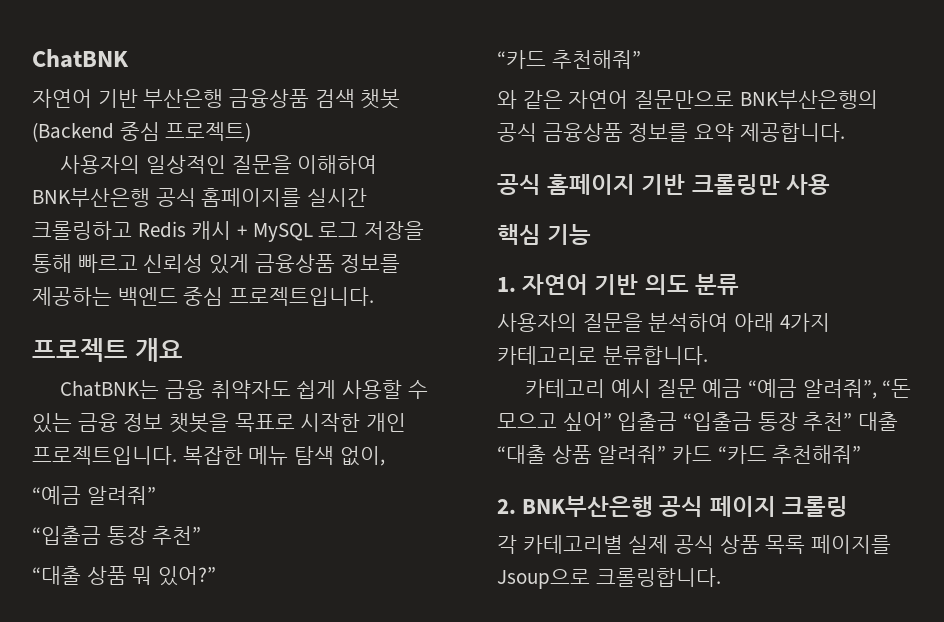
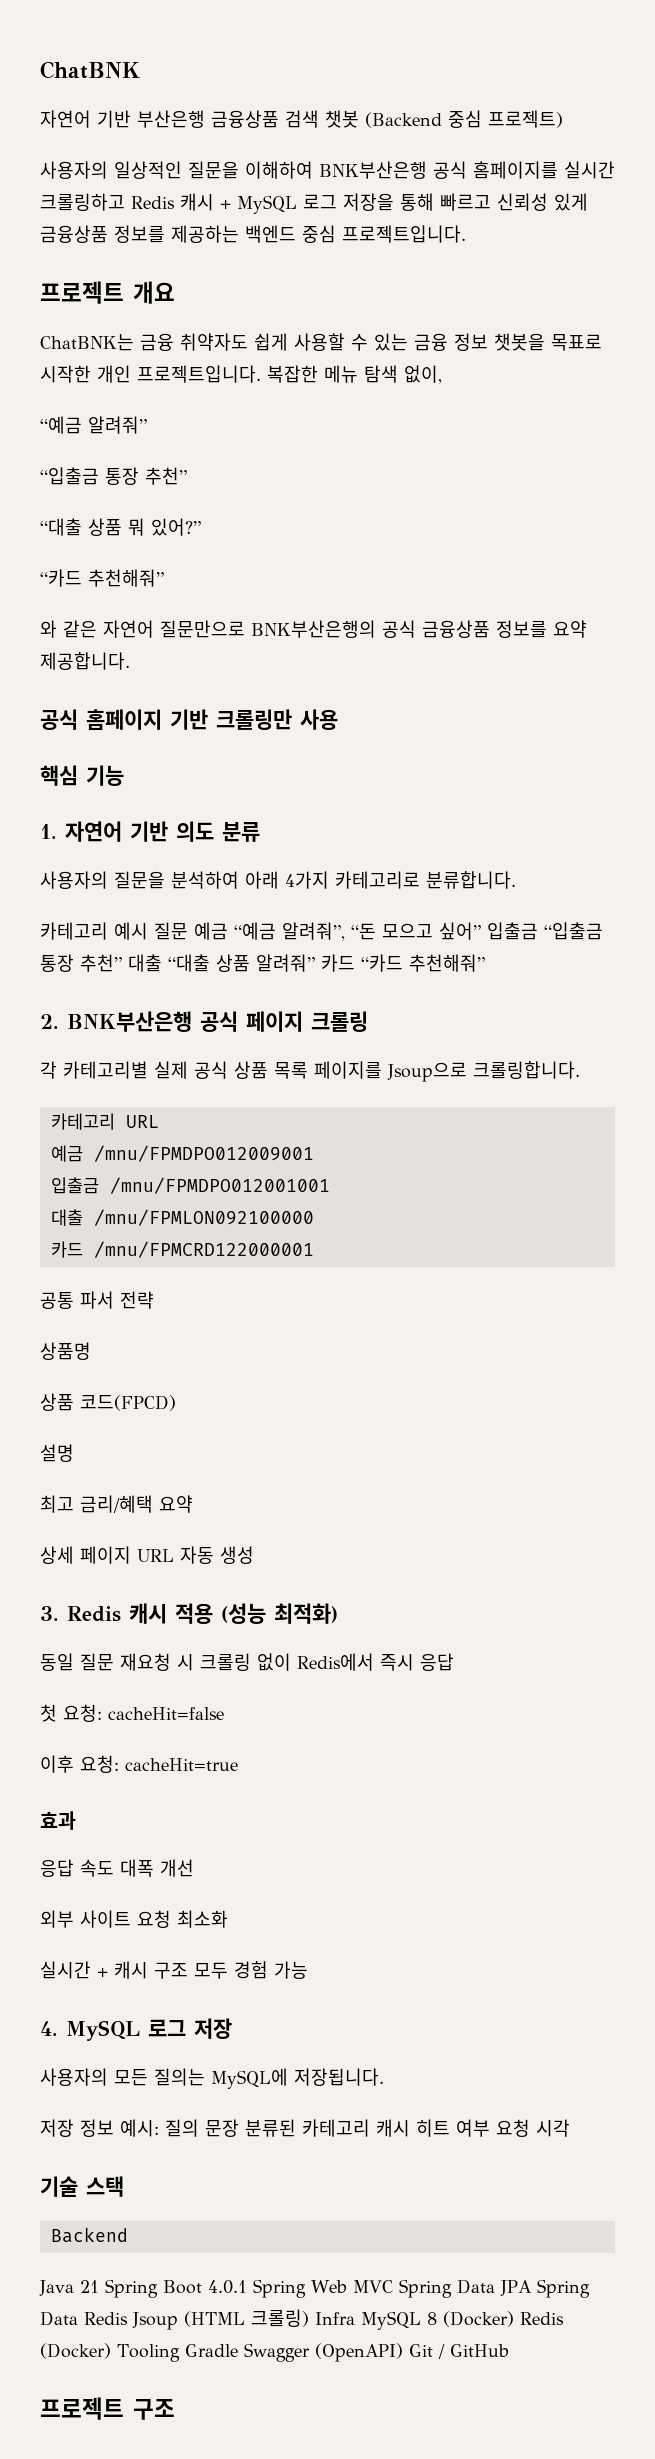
(721, 577) none -> [50,1113,159,1130] [50,1145,314,1162] [50,1177,330,1194] [50,1209,314,1226] [50,1241,314,1258] [40,1291,154,1309] [40,1342,91,1360] [40,1393,176,1411] [40,1444,74,1462] [40,1495,193,1513] [40,1546,254,1564] [40,1603,338,1624] [40,1653,454,1671] [40,1704,224,1722] [40,1755,238,1773] [40,1811,76,1830] [40,1859,194,1877] [40,1910,228,1928] [40,1961,308,1979] [40,2018,232,2041] [40,2068,384,2089] [40,2119,570,2137] [40,2176,124,2197] [50,2227,128,2243] [39,2279,590,2298] [40,2309,564,2330] [40,2343,509,2362] [40,2397,175,2420] // 카테고리 URL // 예금 /mnu/FPMDPO012009001 // 입출금 /mnu/FPMDPO012001001 // 대출 /mnu/FPMLON092100000 // 카드 /mnu/FPMCRD122000001 // 공통 파서 전략 // 상품명 // 상품 코드(FPCD) // 설명 // 최고 금리/혜택 요약 // 상세 페이지 URL 자동 생성 // 3. Redis 캐시 적용 (성능 최적화) // 동일 질문 재요청 시 크롤링 없이 Redis에서 즉시 응답 // 첫 요청: cacheHit=false // 이후 요청: cacheHit=true // 효과 // 응답 속도 대폭 개선 // 외부 사이트 요청 최소화 // 실시간 + 캐시 구조 모두 경험 가능 // 4. MySQL 로그 저장 // 사용자의 모든 질의는 MySQL에 저장됩니다. // 저장 정보 예시: 질의 문장 분류된 카테고리 캐시 히트 여부 요청 시각 // 기술 스택 // Backend // Java 21 Spring Boot 4.0.1 Spring Web MVC Spring Data JPA Spring Data Redis Jsoup (HTML 크롤링) Infra MySQL 8 (Docker) Redis (Docker) Tooling Gradle Swagger (OpenAPI) Git / GitHub // 프로젝트 구조

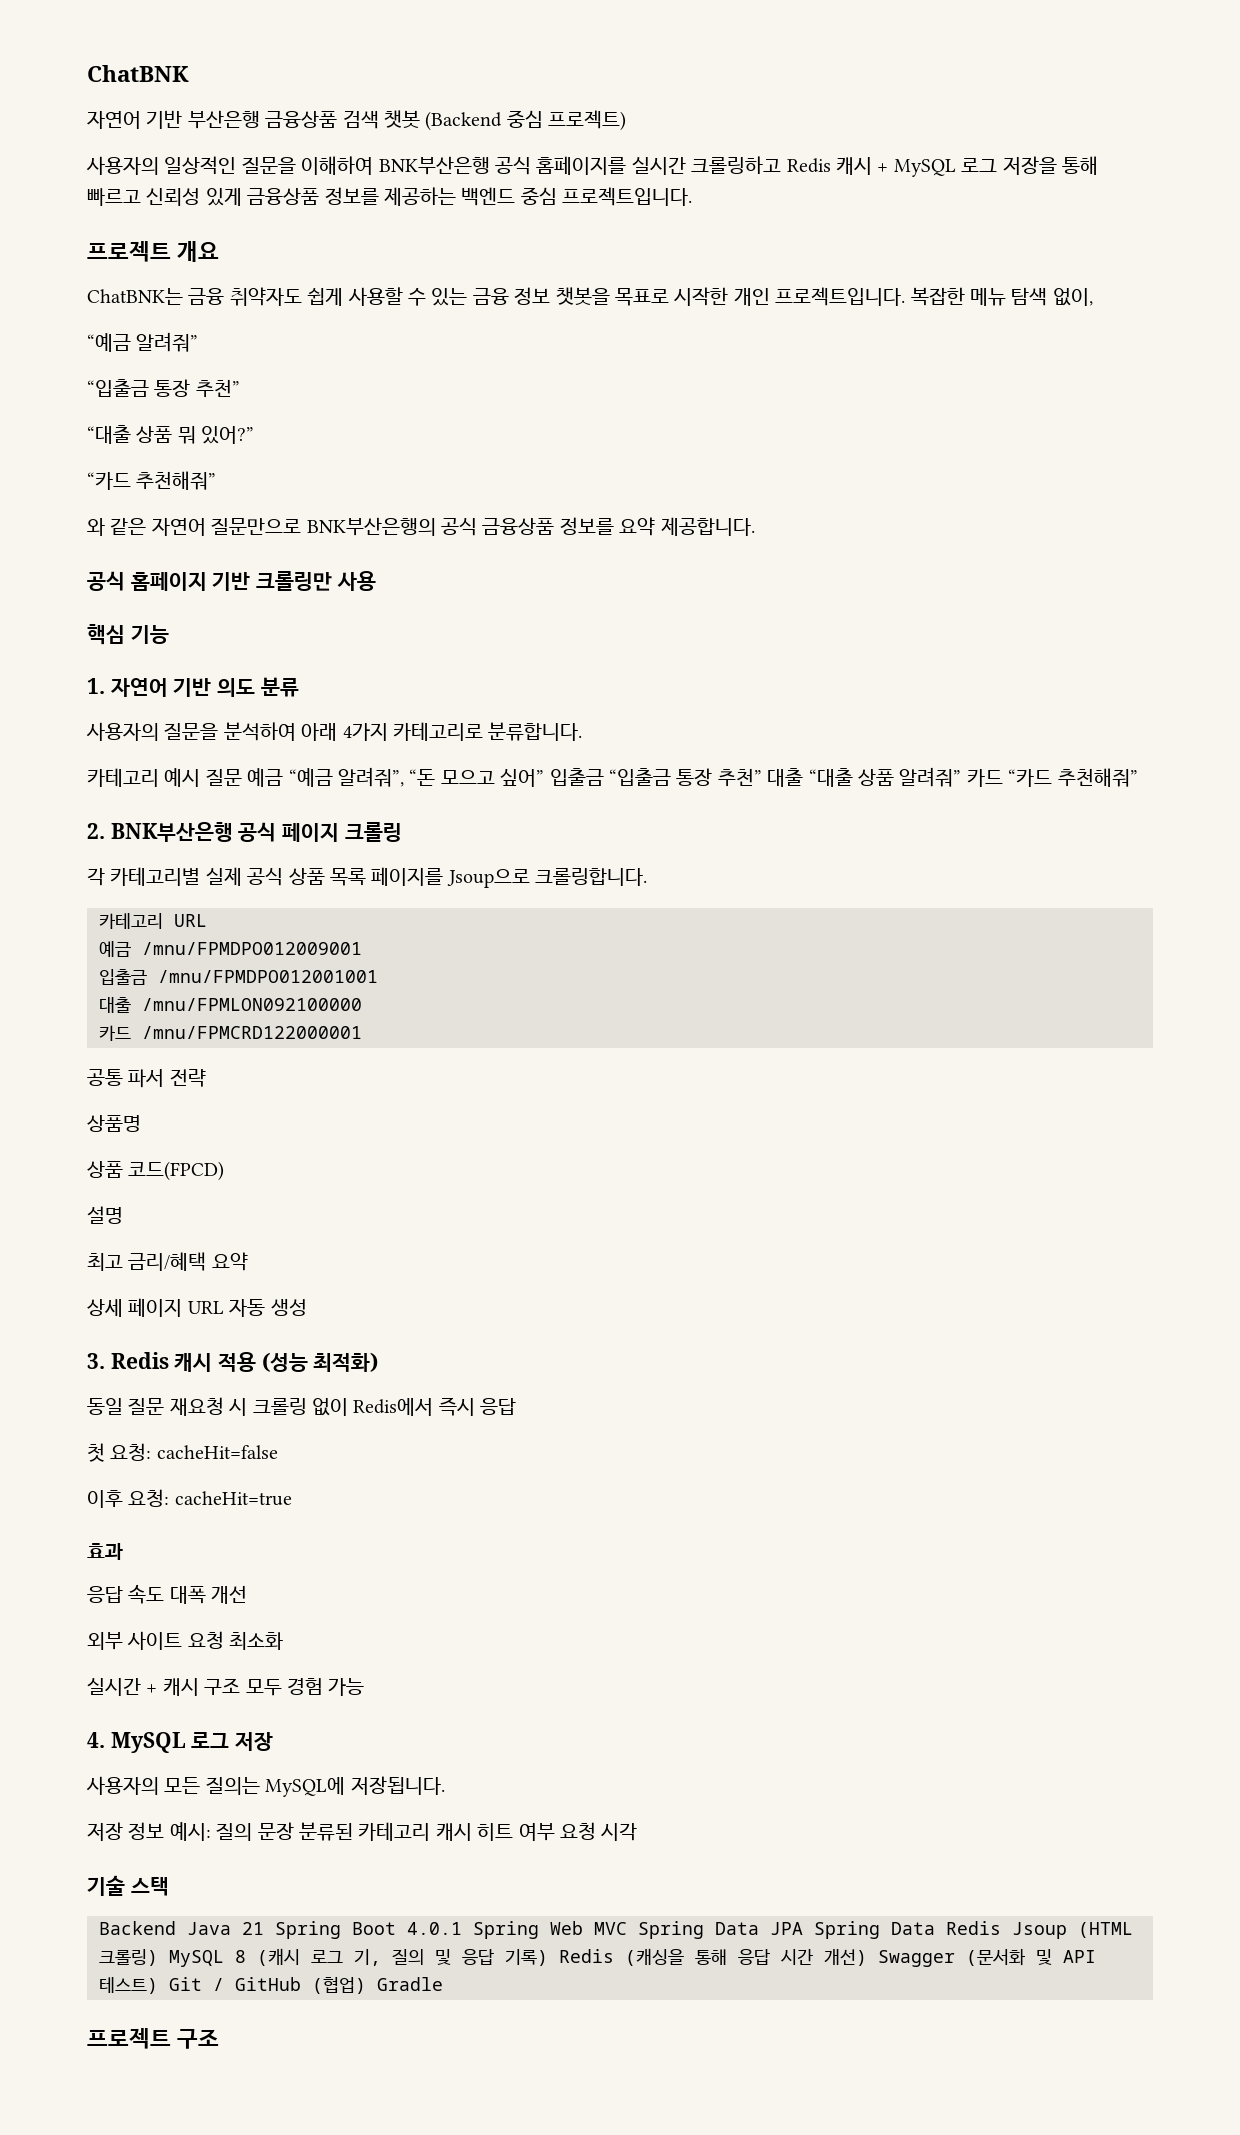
(128, 2235) // -> (176, 1928) none
[315,2312,355,2325] Infra -> (158, 1957) none
[443,2311,564,2327] [40,2343,403,2362] (Docker) Redis (Docker) Tooling Gradle Swagger (OpenAPI) -> [257,1948,1096,1967] [99,1977,158,1994] (캐시 로그 기, 질의 및 응답 기록) Redis (캐싱을 통해 응답 시간 개선) Swagger (문서화 및 API 테스트)
(509, 2350) none -> [312,1976,443,1994] (협업) Gradle

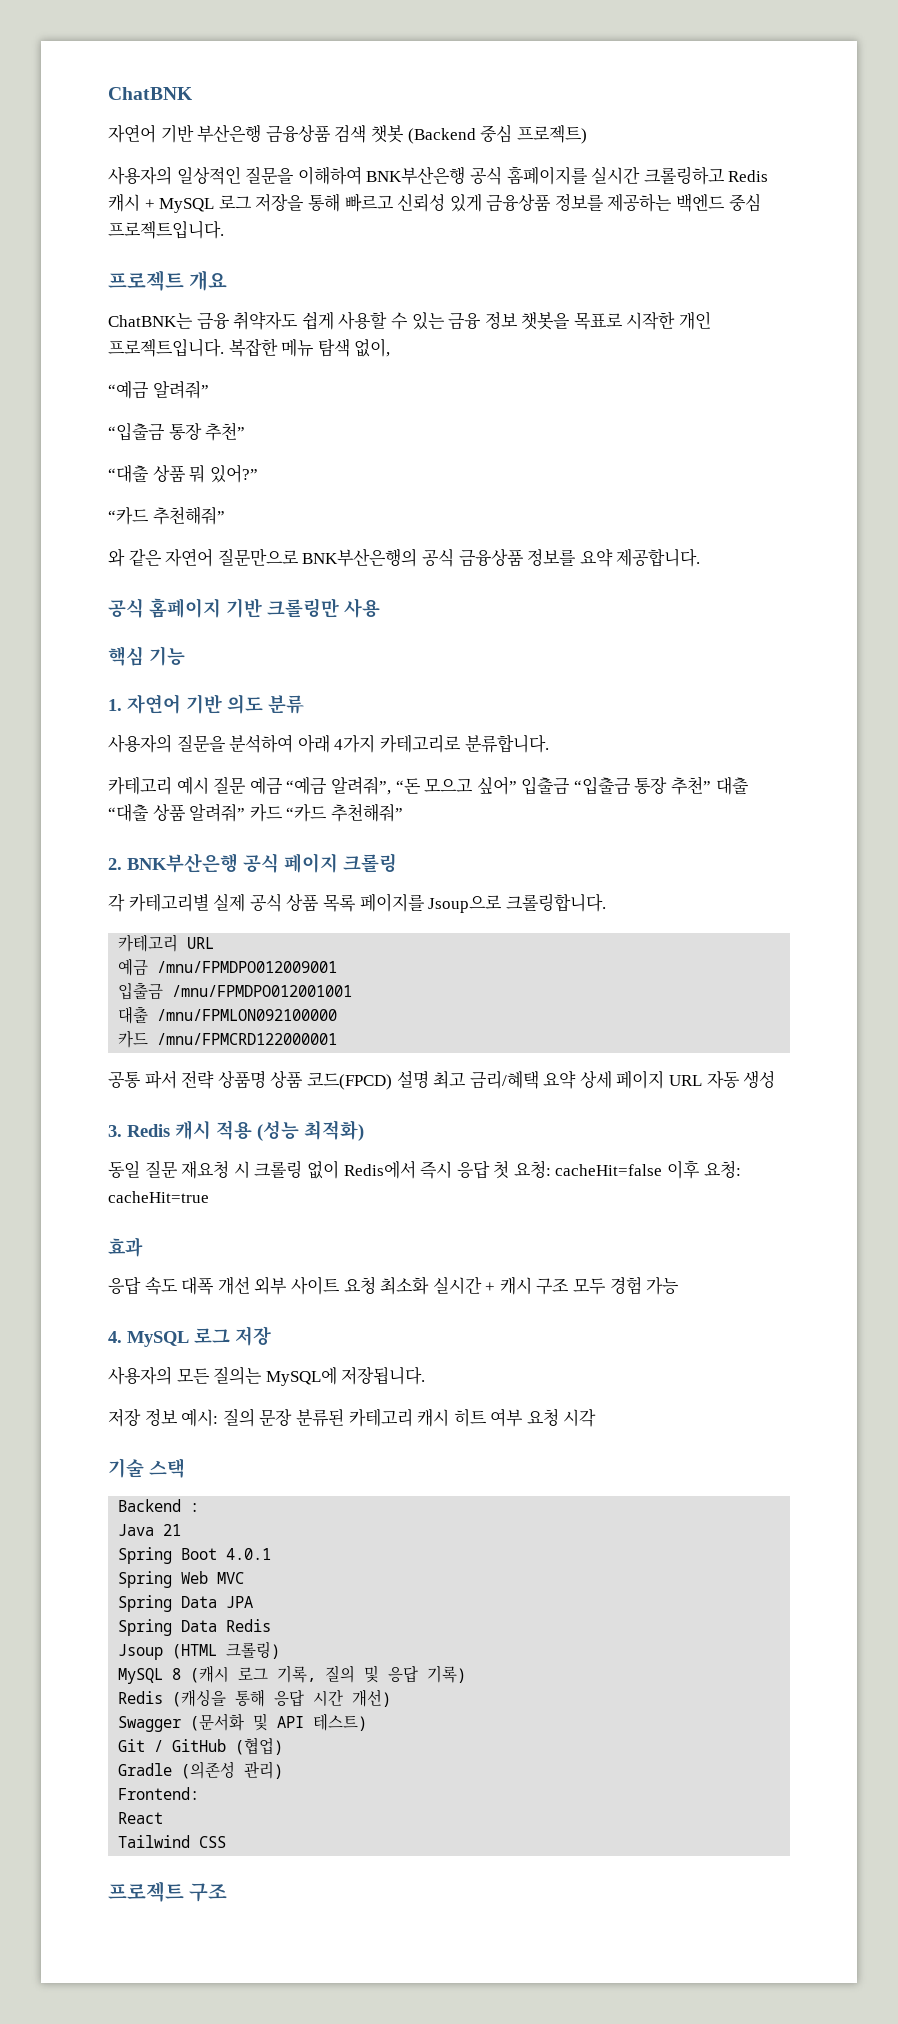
(206, 1078) // -> (215, 1079) none
(141, 1123) // -> (266, 1079) none
(225, 1171) // -> (392, 1081) none
(123, 1215) // -> (429, 1079) none
(248, 1261) // -> (577, 1080) none
(517, 1406) // -> (490, 1170) none
(278, 1452) // -> (663, 1170) none
(248, 1594) // -> (250, 1285) none
(284, 1641) // -> (430, 1285) none
(176, 1928) none -> [190,1503,200,1512] : //
(264, 1928) none -> (182, 1530) //
(462, 1928) none -> (272, 1554) //
(627, 1928) none -> (245, 1578) //
(803, 1928) none -> (254, 1602) //
(1001, 1928) none -> (272, 1625) //
(158, 1957) none -> (281, 1650) //
[354,1949,381,1966] 기, -> [277,1665,317,1683] 기록,
(548, 1957) none -> (467, 1674) //
(867, 1957) none -> (392, 1698) //
(158, 1985) none -> (368, 1722) //
(366, 1985) none -> (284, 1746) //
(443, 1984) none -> [181,1761,284,1779] [118,1787,200,1800] [118,1812,164,1824] [118,1835,227,1848] (의존성 관리) // Frontend: // React // Tailwind CSS

